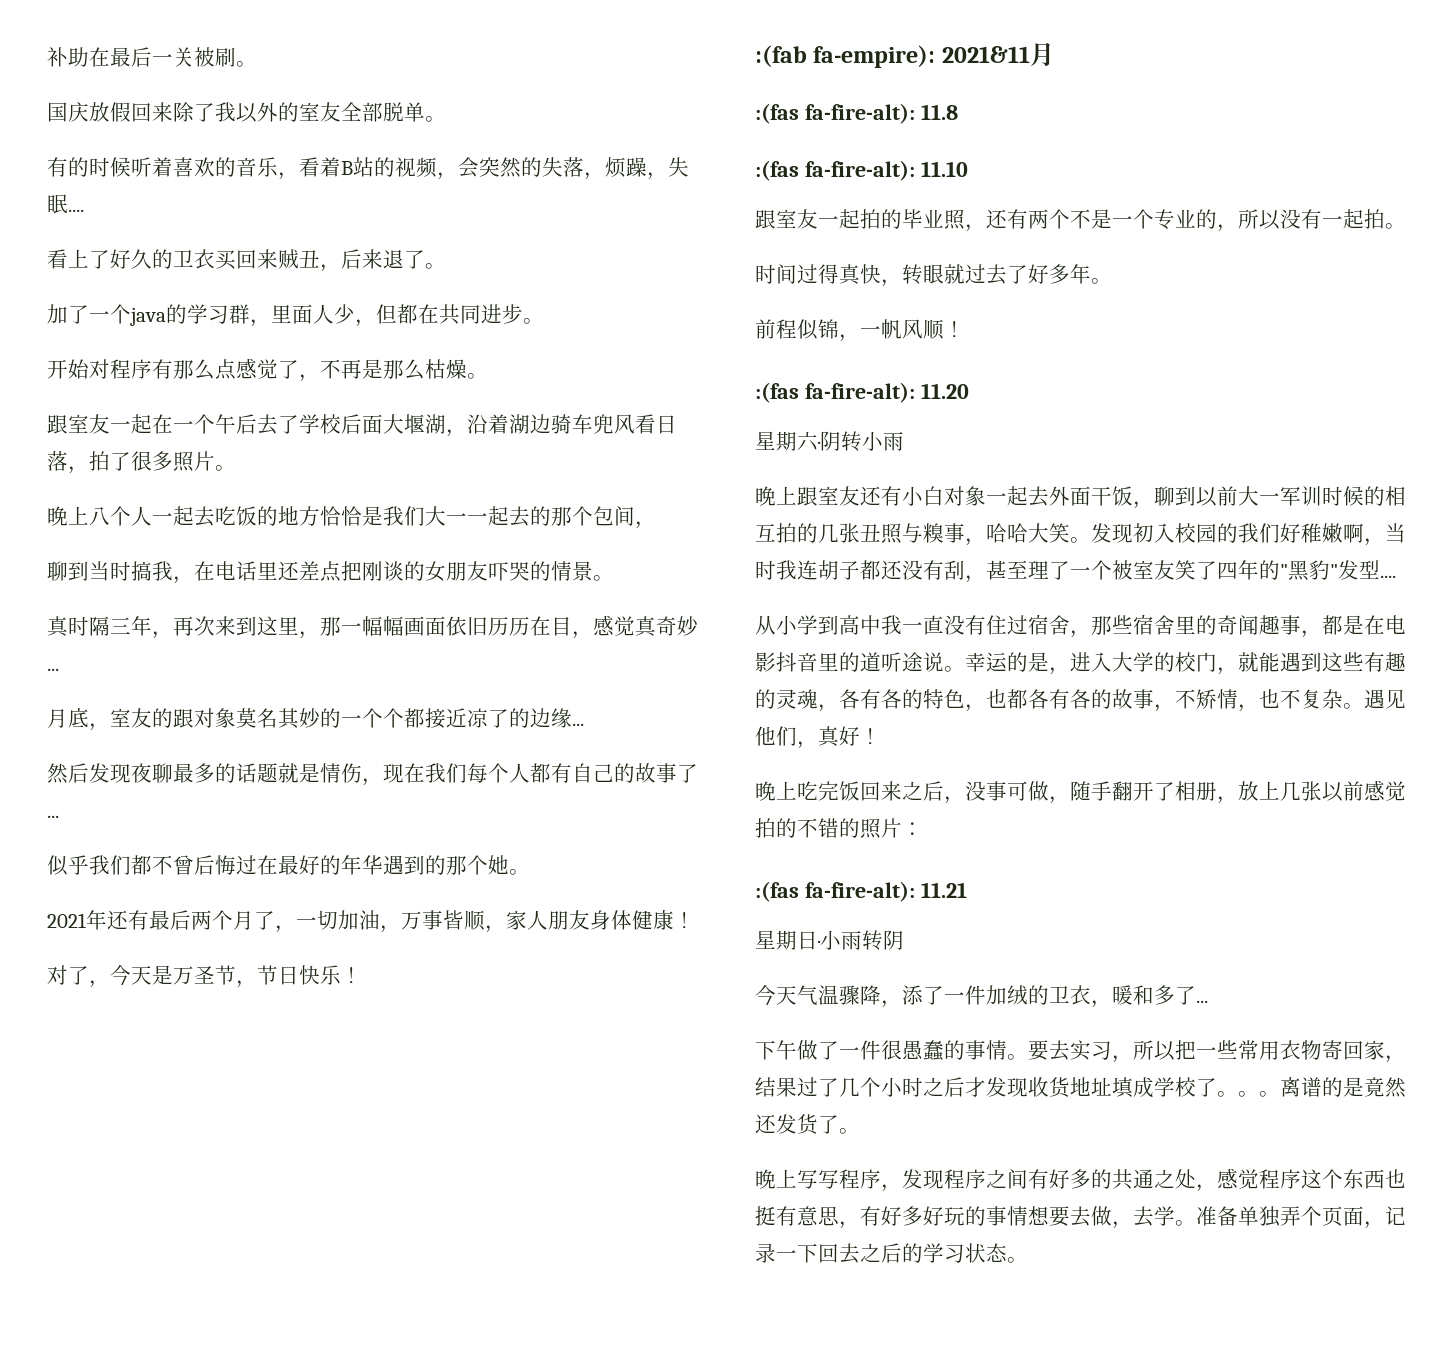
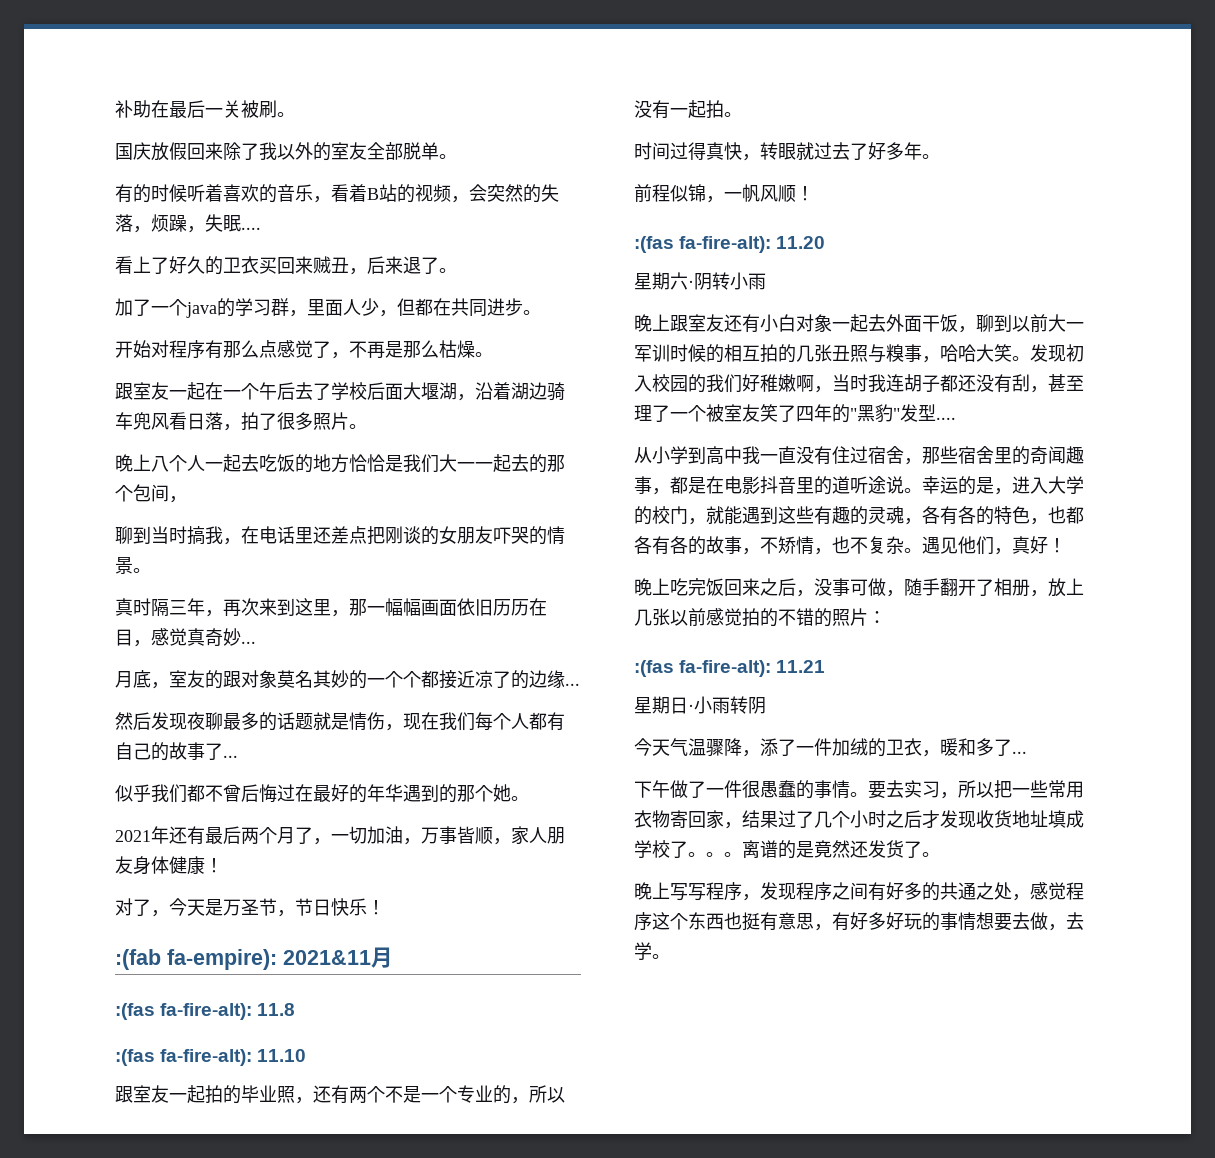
[1196,1206,1406,1229] [755,1243,1028,1264] 准备单独弄个页面，记录一下回去之后的学习状态。 -> (670, 956) none

